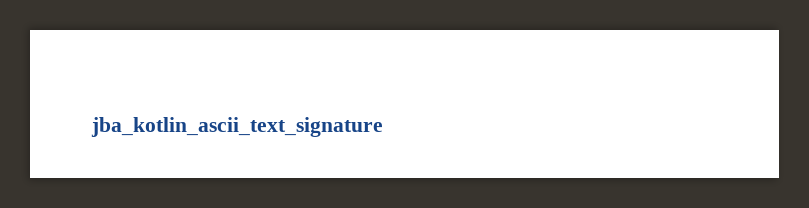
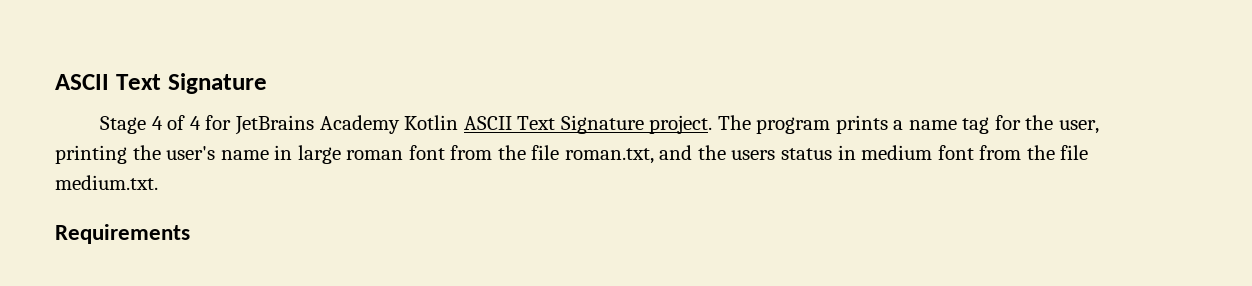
[91,117,383,137] jba_kotlin_ascii_text_signature -> [55,73,267,94] [100,115,1100,135] [55,145,1089,164] [55,175,158,190] [55,224,190,244] ASCII Text Signature // Stage 4 of 4 for JetBrains Academy Kotlin ASCII Text Signature project. The program prints a name tag for the user, printing the user's name in large roman font from the file roman.txt, and the users status in medium font from the file medium.txt. // Requirements

